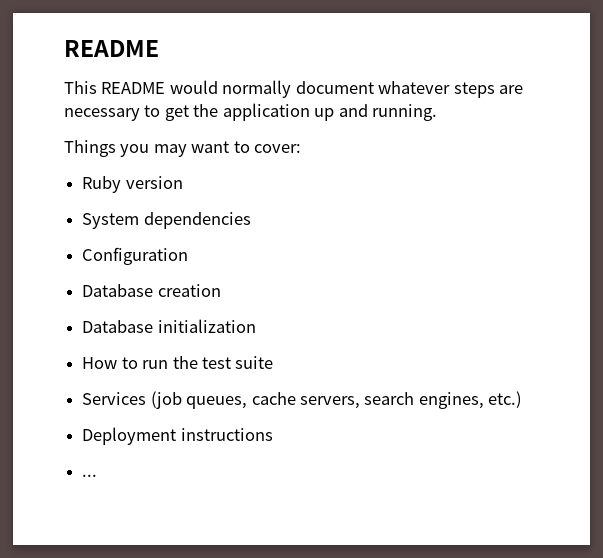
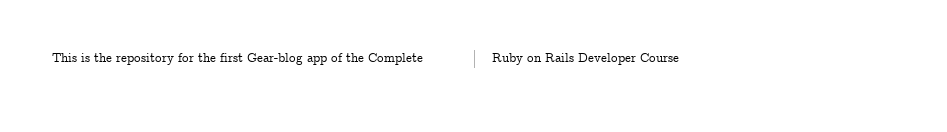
[64,40,159,57] [64,80,524,98] [64,103,438,121] [64,140,302,157] [82,176,183,193] [82,212,251,229] [82,247,189,265] [82,284,221,297] [82,319,256,333] [82,356,274,369] [82,391,523,409] [82,427,273,445] [82,474,98,477] README // This README would normally document whatever steps are necessary to get the application up and running. // Things you may want to cover: // Ruby version // System dependencies // Configuration // Database creation // Database initialization // How to run the test suite // Services (job queues, cache servers, search engines, etc.) // Deployment instructions // ... -> [52,53,679,65] This is the repository for the first Gear-blog app of the Complete Ruby on Rails Developer Course

